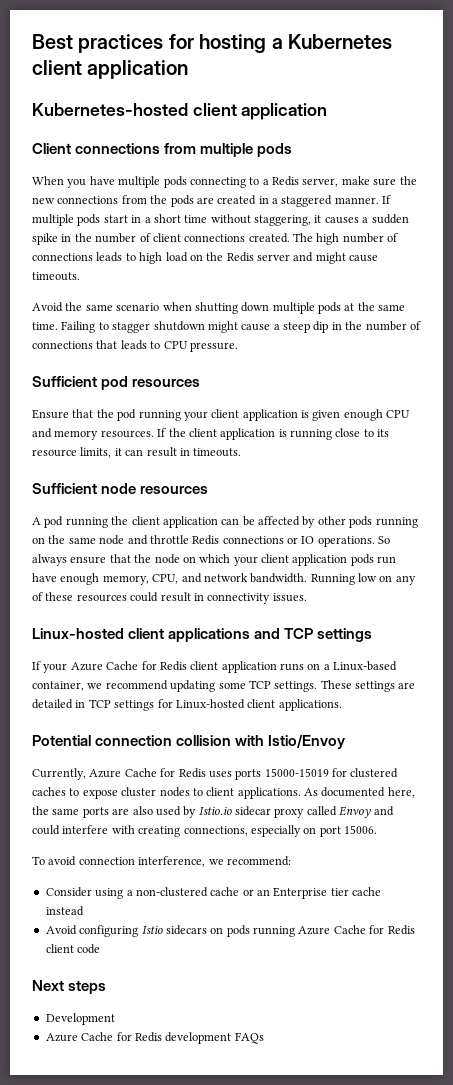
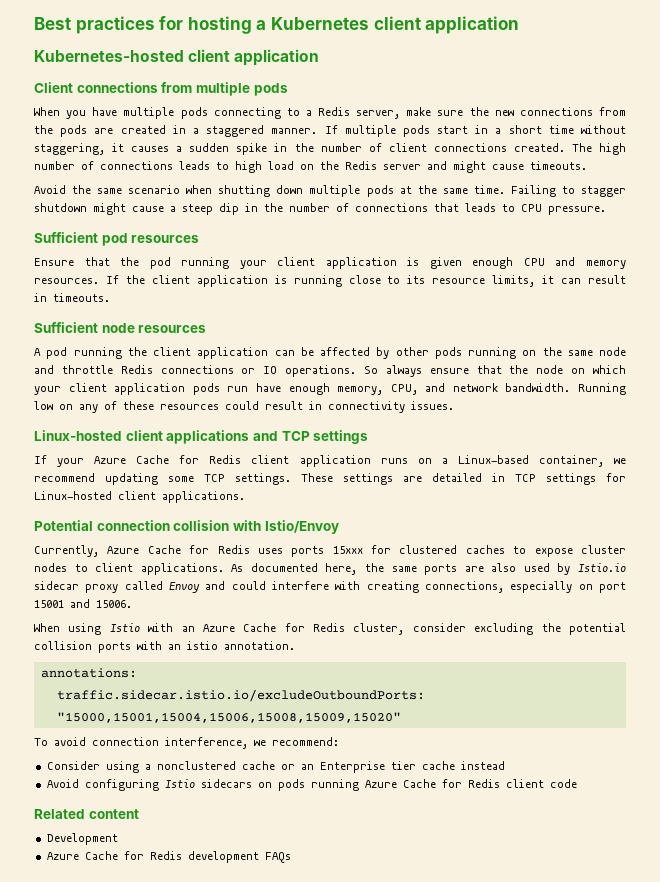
[264,768,329,777] 15000-15019 -> [332,546,363,554] 15xxx
(341, 831) none -> [34,599,90,608] 15001 and
(377, 829) none -> [34,623,626,635] [34,641,295,653] [40,668,137,678] [56,689,425,702] [56,712,401,723] // When using Istio with an Azure Cache for Redis cluster, consider excluding the potential collision ports with an istio annotation. // annotations: // traffic.sidecar.istio.io/excludeOutboundPorts: "15000,15001,15004,15006,15008,15009,15020"
[135,887,208,897] non-clustered -> [156,761,236,770] nonclustered
[32,980,107,994] Next steps -> [34,809,139,819] Related content

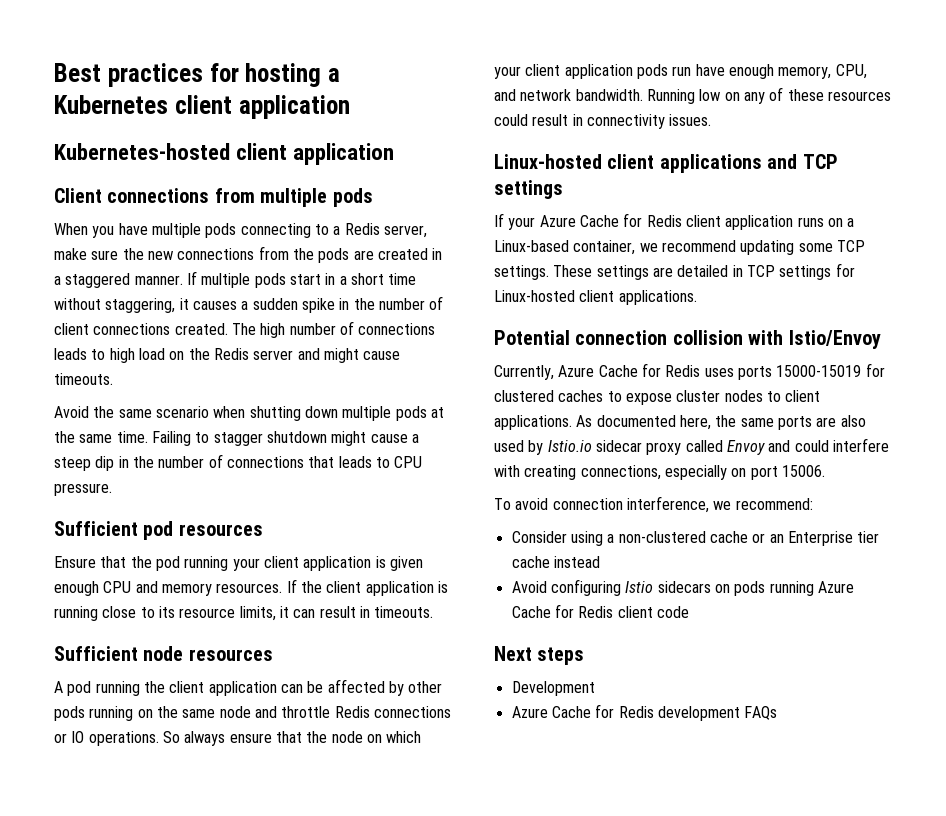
[332,546,363,554] 15xxx -> [776,365,862,377] 15000-15019
[34,599,90,608] 15001 and -> (778, 473) none
[34,623,626,635] [34,641,295,653] [40,668,137,678] [56,689,425,702] [56,712,401,723] // When using Istio with an Azure Cache for Redis cluster, consider excluding the potential collision ports with an istio annotation. // annotations: // traffic.sidecar.istio.io/excludeOutboundPorts: "15000,15001,15004,15006,15008,15009,15020" -> (825, 471) none
[156,761,236,770] nonclustered -> [618,531,706,543] non-clustered
[34,809,139,819] Related content -> [494,646,585,665] Next steps

